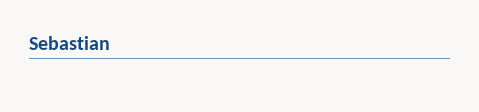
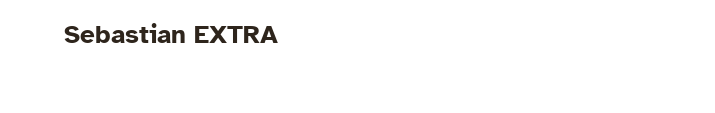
(110, 43) none -> [194,26,278,43] EXTRA

